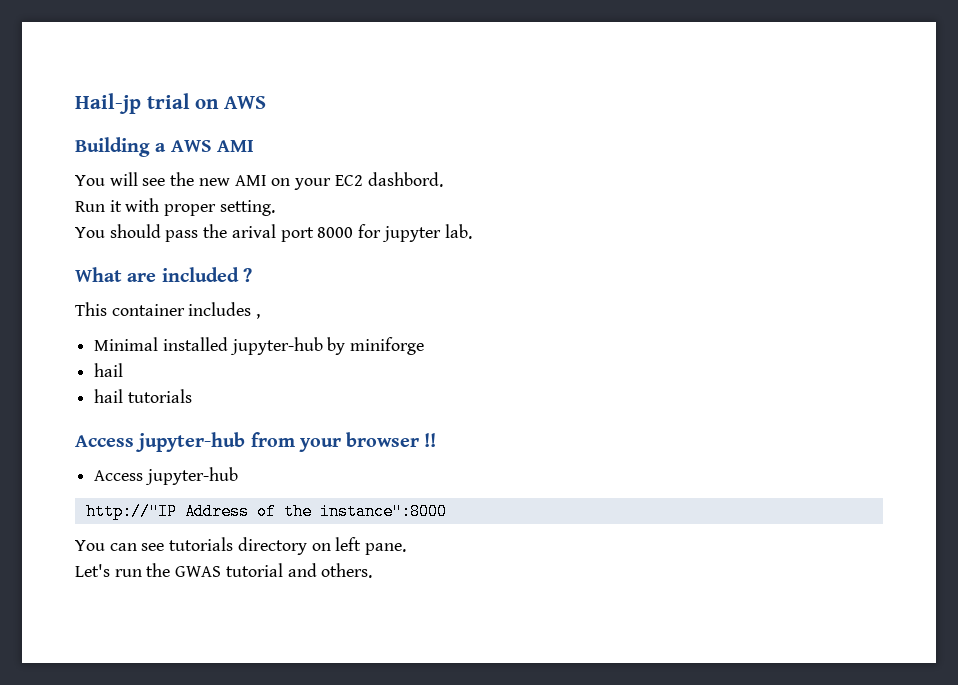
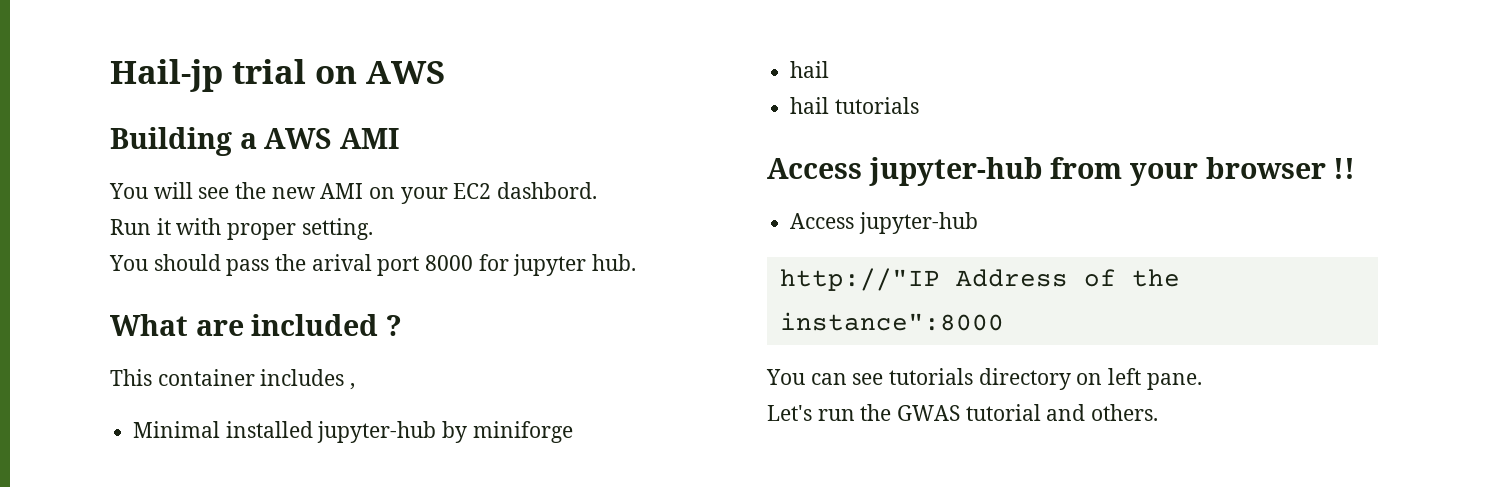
[444,224,472,239] lab. -> [592,254,637,271] hub.

